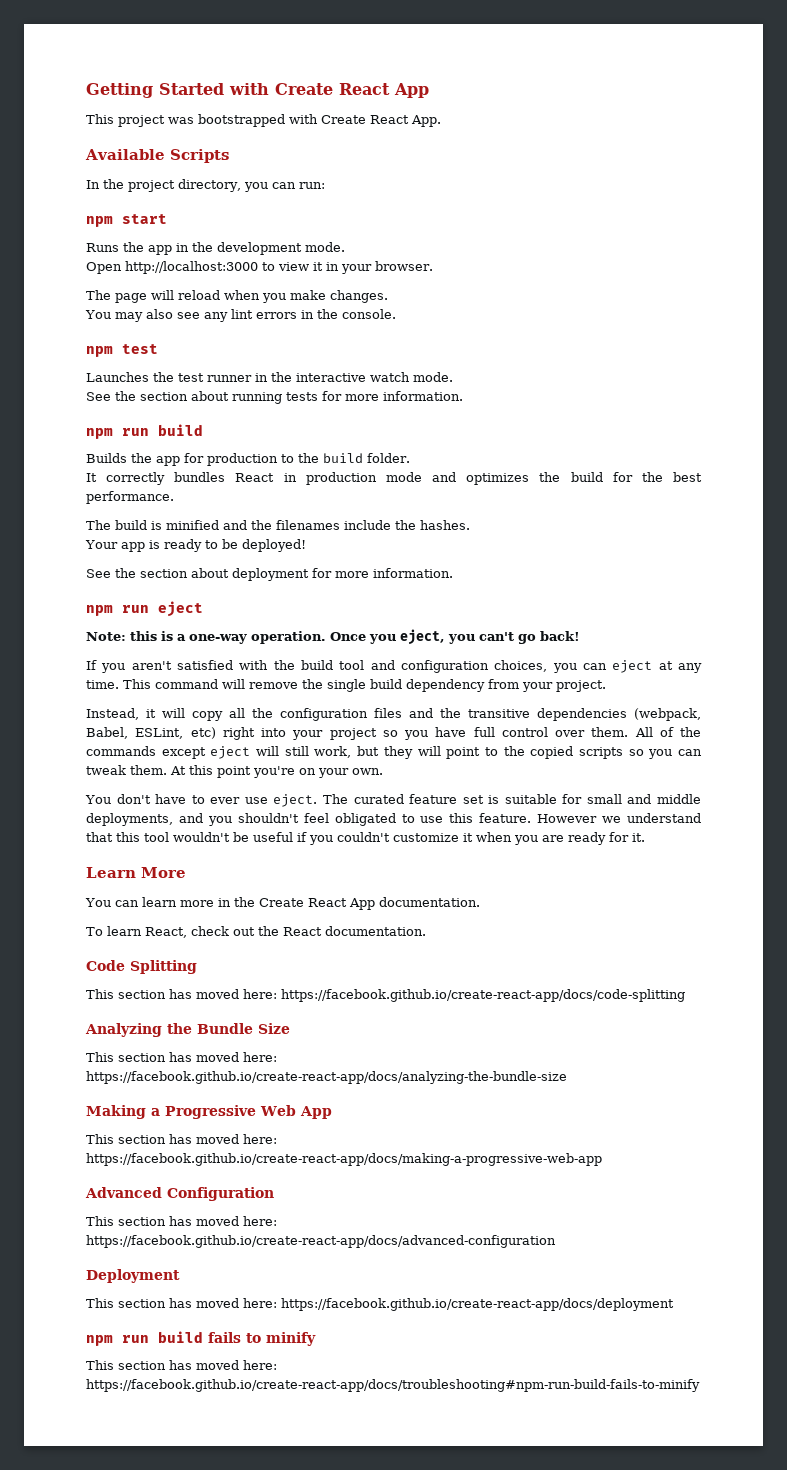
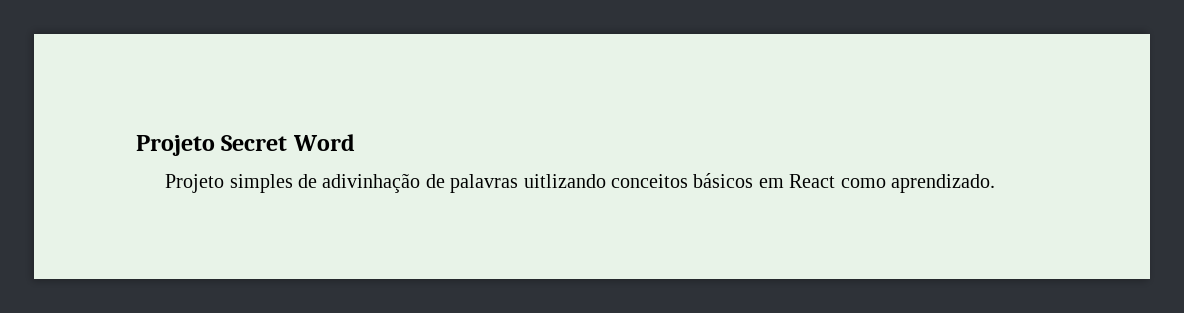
[86,83,429,98] [86,114,441,127] [85,149,229,163] [86,179,325,192] [86,214,167,227] [86,242,345,255] [86,261,433,274] [86,290,388,303] [85,309,396,322] [86,344,158,357] [86,372,453,382] [86,391,463,404] [86,424,203,439] [86,453,410,466] [86,472,702,485] [86,491,174,504] [86,520,470,530] [85,539,306,552] [86,568,453,581] [86,601,203,617] [86,629,580,645] [86,660,703,673] [86,679,606,692] [86,708,701,721] [86,727,701,740] [86,746,702,759] [86,765,383,778] [85,794,701,807] [86,813,701,826] [86,832,645,845] [86,867,186,878] [85,897,480,910] [86,926,426,938] [86,960,197,974] [86,989,685,1002] [85,1023,290,1037] [86,1052,277,1062] [86,1071,567,1084] [86,1105,332,1119] [86,1134,277,1144] [86,1153,602,1166] [85,1187,274,1201] [86,1216,277,1226] [86,1235,556,1248] [86,1269,180,1283] [86,1298,674,1311] [86,1331,316,1346] [86,1360,277,1370] [86,1379,700,1392] Getting Started with Create React App // This project was bootstrapped with Create React App. // Available Scripts // In the project directory, you can run: // npm start // Runs the app in the development mode. // Open http://localhost:3000 to view it in your browser. // The page will reload when you make changes. // You may also see any lint errors in the console. // npm test // Launches the test runner in the interactive watch mode. // See the section about running tests for more information. // npm run build // Builds the app for production to the build folder. // It correctly bundles React in production mode and optimizes the build for the best performance. // The build is minified and the filenames include the hashes. // Your app is ready to be deployed! // See the section about deployment for more information. // npm run eject // Note: this is a one-way operation. Once you eject, you can't go back! // If you aren't satisfied with the build tool and configuration choices, you can eject at any time. This command will remove the single build dependency from your project. // Instead, it will copy all the configuration files and the transitive dependencies (webpack, Babel, ESLint, etc) right into your project so you have full control over them. All of the commands except eject will still work, but they will point to the copied scripts so you can tweak them. At this point you're on your own. // You don't have to ever use eject. The curated feature set is suitable for small and middle deployments, and you shouldn't feel obligated to use this feature. However we understand that this tool wouldn't be useful if you couldn't customize it when you are ready for it. // Learn More // You can learn more in the Create React App documentation. // To learn React, check out the React documentation. // Code Splitting // This section has moved here: https://facebook.github.io/create-react-app/docs/code-splitting // Analyzing the Bundle Size // This section has moved here: https://facebook.github.io/create-react-app/docs/analyzing-the-bundle-size // Making a Progressive Web App // This section has moved here: https://facebook.github.io/create-react-app/docs/making-a-progressive-web-app // Advanced Configuration // This section has moved here: https://facebook.github.io/create-react-app/docs/advanced-configuration // Deployment // This section has moved here: https://facebook.github.io/create-react-app/docs/deployment // npm run build fails to minify // This section has moved here: https://facebook.github.io/create-react-app/docs/troubleshooting#npm-run-build-fails-to-minify -> [136,134,355,156] [165,173,995,193] Projeto Secret Word // Projeto simples de adivinhação de palavras uitlizando conceitos básicos em React como aprendizado.

